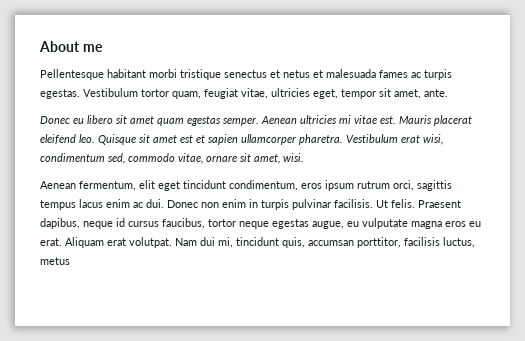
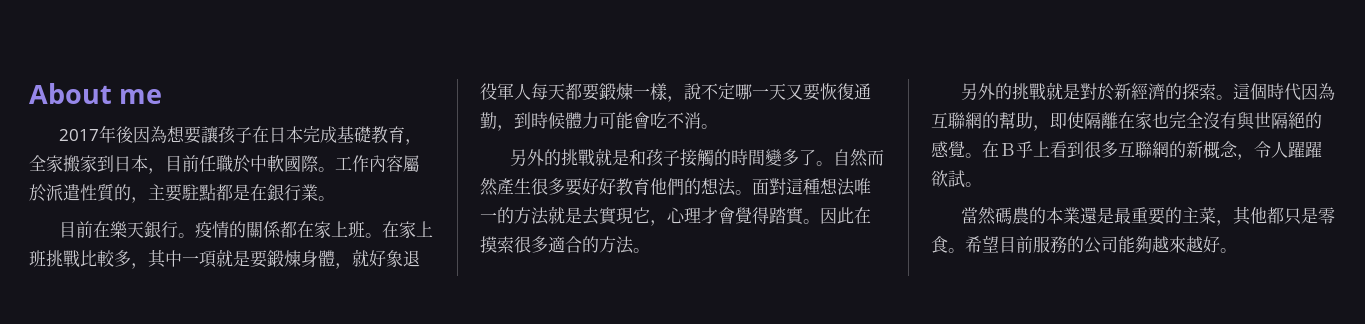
[40,69,452,80] [40,88,448,99] [40,115,472,126] [40,134,443,145] [40,153,304,164] [40,180,452,191] [40,199,461,210] [40,218,481,229] [40,237,475,248] [40,257,70,265] Pellentesque habitant morbi tristique senectus et netus et malesuada fames ac turpis egestas. Vestibulum tortor quam, feugiat vitae, ultricies eget, tempor sit amet, ante. // Donec eu libero sit amet quam egestas semper. Aenean ultricies mi vitae est. Mauris placerat eleifend leo. Quisque sit amet est et sapien ullamcorper pharetra. Vestibulum erat wisi, condimentum sed, commodo vitae, ornare sit amet, wisi. // Aenean fermentum, elit eget tincidunt condimentum, eros ipsum rutrum orci, sagittis tempus lacus enim ac dui. Donec non enim in turpis pulvinar facilisis. Ut felis. Praesent dapibus, neque id cursus faucibus, tortor neque egestas augue, eu vulputate magna eros eu erat. Aliquam erat volutpat. Nam dui mi, tincidunt quis, accumsan porttitor, facilisis luctus, metus -> [58,125,422,145] [29,155,420,174] [29,184,335,203] [58,221,433,239] [29,249,420,269] [480,83,871,102] [480,112,718,131] [509,148,884,167] [480,178,871,196] [480,206,871,226] [480,236,650,254] [960,82,1335,101] [931,112,1322,131] [931,141,1322,160] [931,170,982,188] [960,206,1335,226] [931,235,1237,254] 2017年後因為想要讓孩子在日本完成基礎教育，全家搬家到日本，目前任職於中軟國際。工作內容屬於派遣性質的，主要駐點都是在銀行業。 // 目前在樂天銀行。疫情的關係都在家上班。在家上班挑戰比較多，其中一項就是要鍛煉身體，就好象退役軍人每天都要鍛煉一樣，說不定哪一天又要恢復通勤，到時候體力可能會吃不消。 // 另外的挑戰就是和孩子接觸的時間變多了。自然而然產生很多要好好教育他們的想法。面對這種想法唯一的方法就是去實現它，心理才會覺得踏實。因此在摸索很多適合的方法。 // 另外的挑戰就是對於新經濟的探索。這個時代因為互聯網的幫助，即使隔離在家也完全沒有與世隔絕的感覺。在Ｂ乎上看到很多互聯網的新概念，令人躍躍欲試。 // 當然碼農的本業還是最重要的主菜，其他都只是零食。希望目前服務的公司能夠越來越好。

